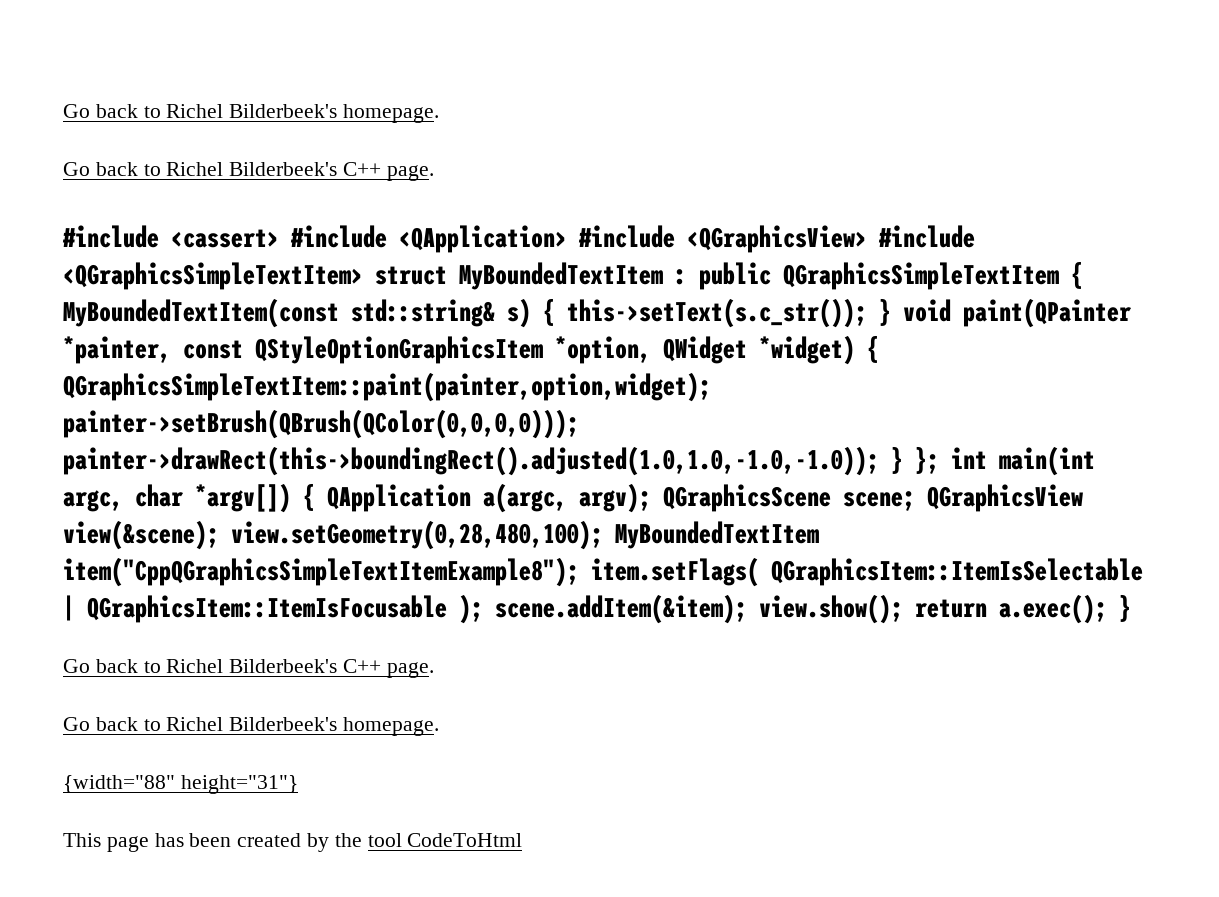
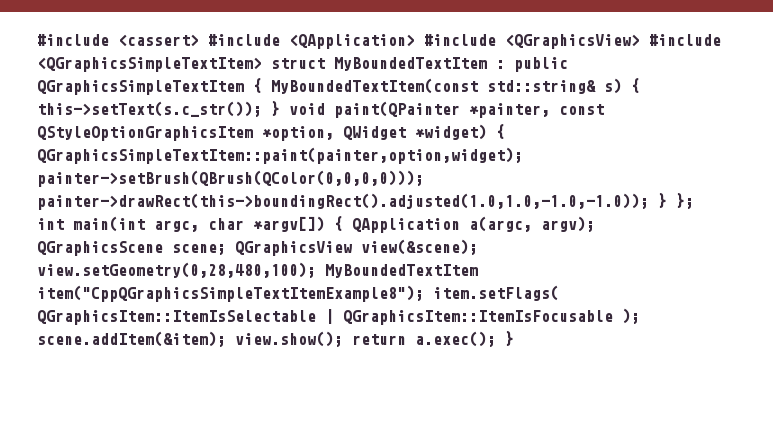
[63,104,440,123] [63,162,434,181] Go back to Richel Bilderbeek's homepage. // Go back to Richel Bilderbeek's C++ page. // -> (37, 40) none
[63,659,434,678] [63,717,440,736] [63,775,298,794] [63,833,523,852] // Go back to Richel Bilderbeek's C++ page. // Go back to Richel Bilderbeek's homepage. // {width="88" height="31"} // This page has been created by the tool CodeToHtml -> (514, 338) none

